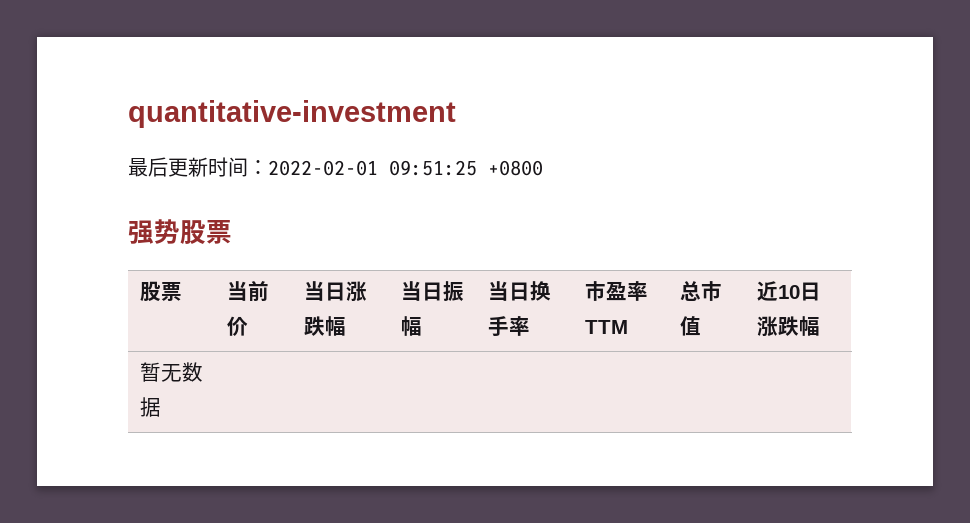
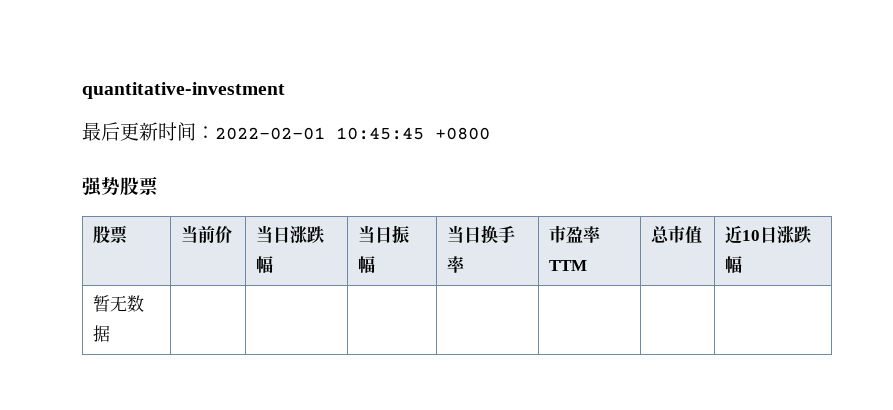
[389,160,477,176] 09:51:25 -> [336,127,424,140] 10:45:45

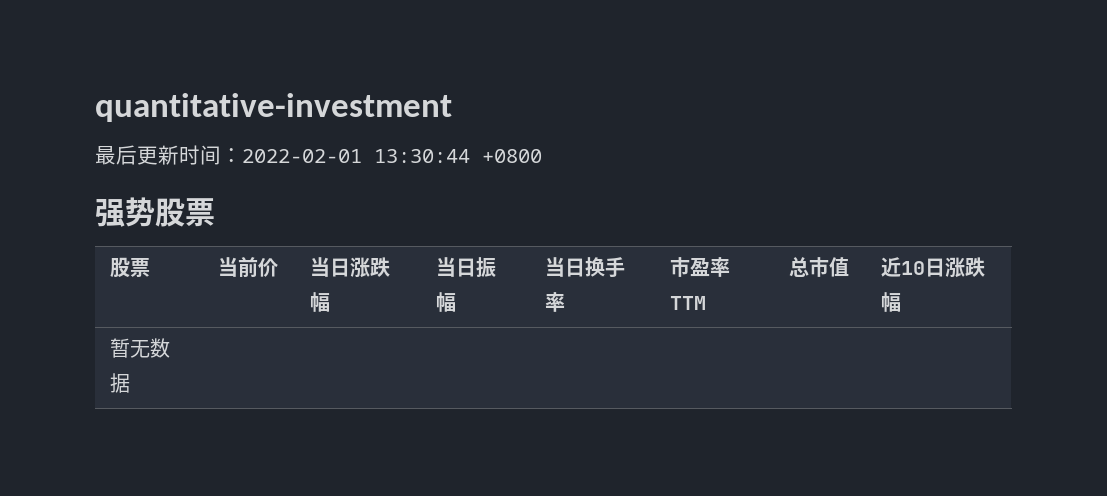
[336,127,424,140] 10:45:45 -> [374,149,470,163] 13:30:44

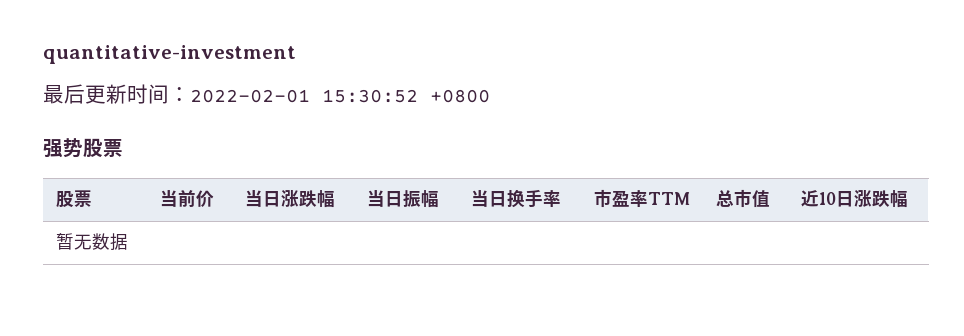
[374,149,470,163] 13:30:44 -> [322,89,418,103] 15:30:52

